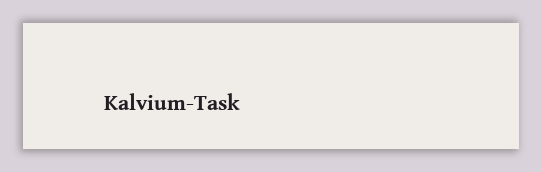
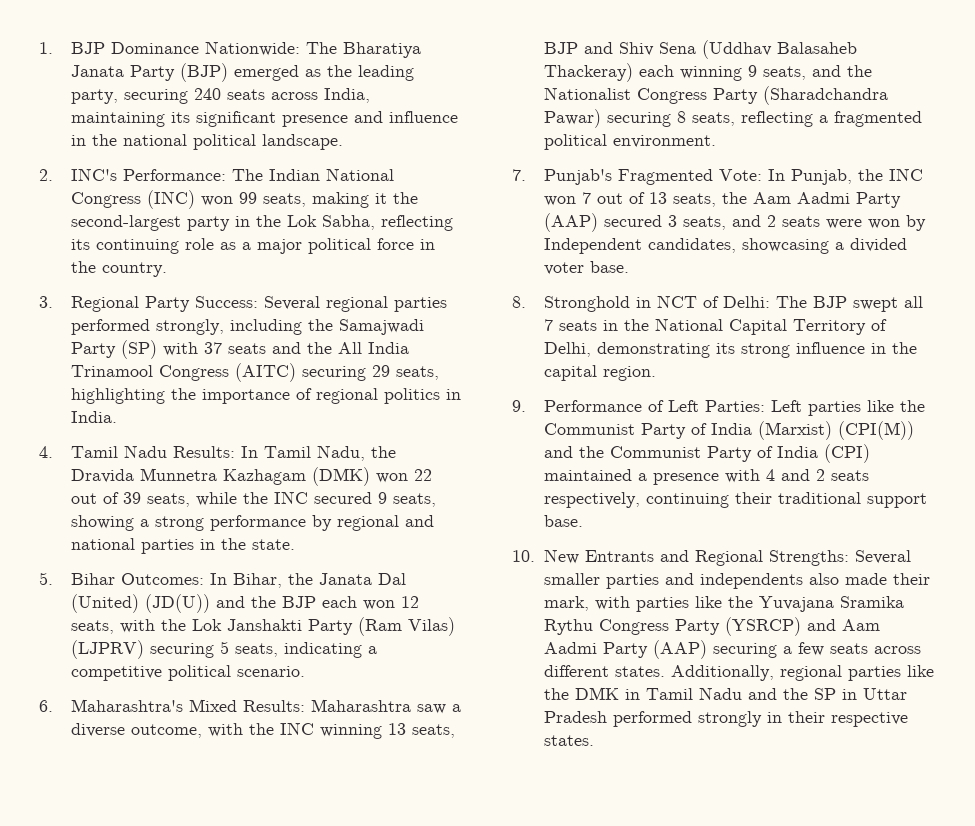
[104,93,240,110] Kalvium-Task -> [39,41,421,58] [70,63,414,82] [70,88,370,104] [70,111,458,127] [70,134,343,150] [39,168,394,181] [70,190,418,209] [70,215,453,231] [70,238,435,254] [70,261,167,277] [39,296,447,312] [70,319,424,335] [70,340,409,359] [70,363,439,382] [70,388,461,404] [70,411,117,423] [39,445,396,461] [70,467,432,486] [70,491,436,507] [70,515,434,531] [70,538,295,554] [39,572,406,588] [70,594,419,613] [70,617,455,636] [70,640,377,659] [70,665,305,681] [39,699,461,714] [70,722,455,739] [543,40,857,59] [543,63,872,82] [543,86,888,105] [543,109,922,128] [543,134,716,150] [512,168,923,185] [543,192,901,208] [543,213,926,232] [543,238,907,254] [543,261,629,275] [512,295,923,312] [543,318,887,335] [543,342,917,358] [543,365,656,381] [512,400,925,416] [543,421,914,440] [543,444,870,463] [543,469,869,485] [543,492,927,508] [543,515,583,527] [512,549,911,566] [543,573,930,589] [543,596,904,612] [543,617,880,636] [543,640,921,659] [543,665,934,681] [543,687,907,700] [543,711,908,727] [543,735,594,746] 1. BJP Dominance Nationwide: The Bharatiya Janata Party (BJP) emerged as the leading party, securing 240 seats across India, maintaining its significant presence and influence in the national political landscape. // 2. INC's Performance: The Indian National Congress (INC) won 99 seats, making it the second-largest party in the Lok Sabha, reflecting its continuing role as a major political force in the country. // 3. Regional Party Success: Several regional parties performed strongly, including the Samajwadi Party (SP) with 37 seats and the All India Trinamool Congress (AITC) securing 29 seats, highlighting the importance of regional politics in India. // 4. Tamil Nadu Results: In Tamil Nadu, the Dravida Munnetra Kazhagam (DMK) won 22 out of 39 seats, while the INC secured 9 seats, showing a strong performance by regional and national parties in the state. // 5. Bihar Outcomes: In Bihar, the Janata Dal (United) (JD(U)) and the BJP each won 12 seats, with the Lok Janshakti Party (Ram Vilas) (LJPRV) securing 5 seats, indicating a competitive political scenario. // 6. Maharashtra's Mixed Results: Maharashtra saw a diverse outcome, with the INC winning 13 seats, BJP and Shiv Sena (Uddhav Balasaheb Thackeray) each winning 9 seats, and the Nationalist Congress Party (Sharadchandra Pawar) securing 8 seats, reflecting a fragmented political environment. // 7. Punjab's Fragmented Vote: In Punjab, the INC won 7 out of 13 seats, the Aam Aadmi Party (AAP) secured 3 seats, and 2 seats were won by Independent candidates, showcasing a divided voter base. // 8. Stronghold in NCT of Delhi: The BJP swept all 7 seats in the National Capital Territory of Delhi, demonstrating its strong influence in the capital region. // 9. Performance of Left Parties: Left parties like the Communist Party of India (Marxist) (CPI(M)) and the Communist Party of India (CPI) maintained a presence with 4 and 2 seats respectively, continuing their traditional support base. // 10. New Entrants and Regional Strengths: Several smaller parties and independents also made their mark, with parties like the Yuvajana Sramika Rythu Congress Party (YSRCP) and Aam Aadmi Party (AAP) securing a few seats across different states. Additionally, regional parties like the DMK in Tamil Nadu and the SP in Uttar Pradesh performed strongly in their respective states.

